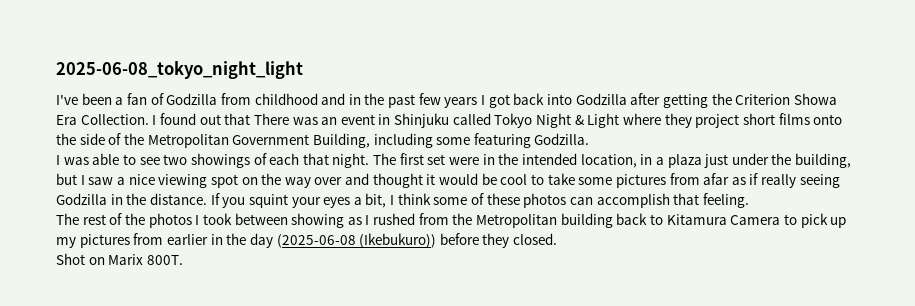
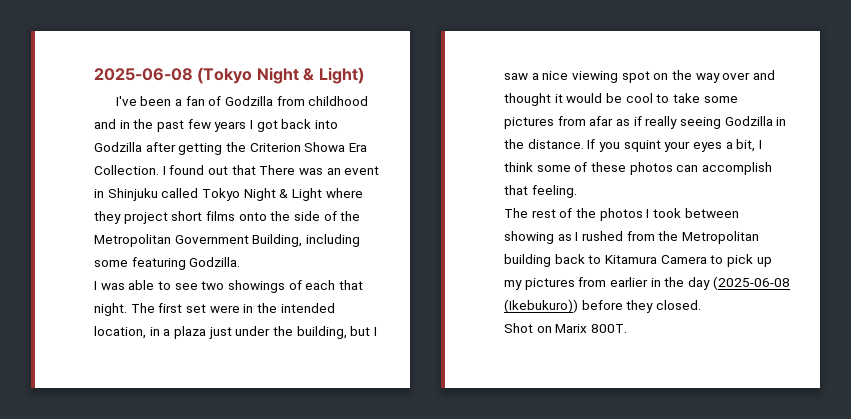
[56,61,303,79] 2025-06-08_tokyo_night_light -> [94,67,364,84] 2025-06-08 (Tokyo Night & Light)

